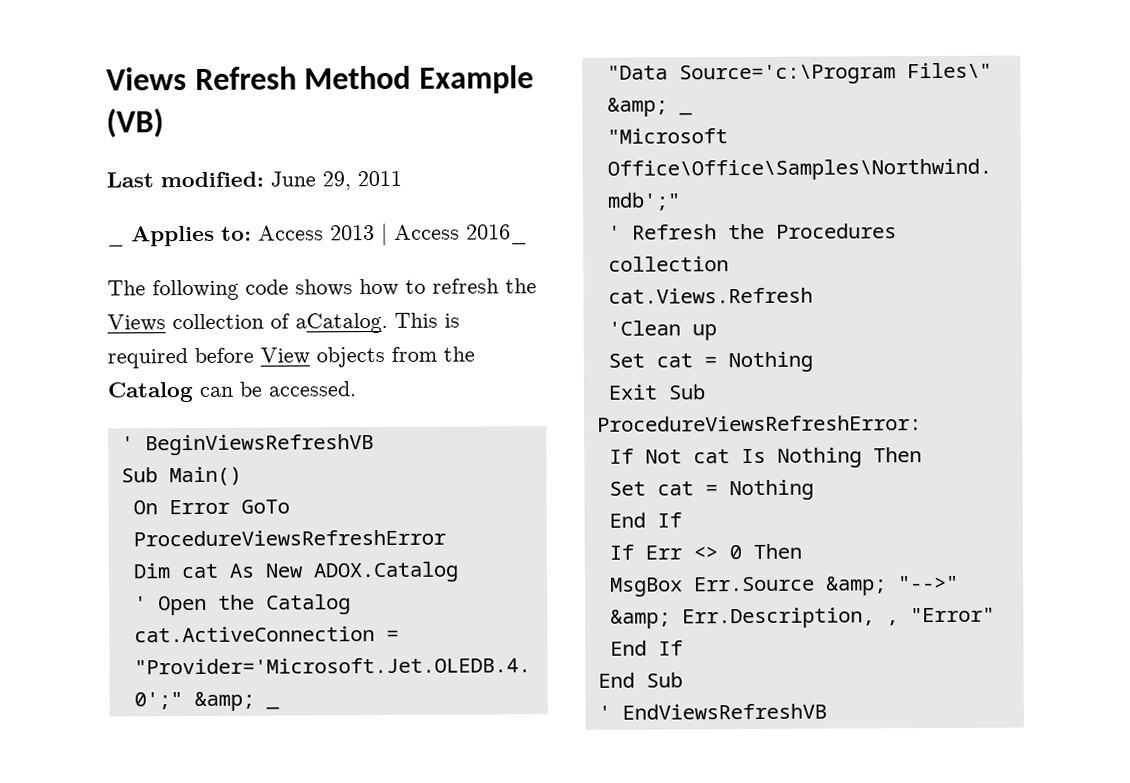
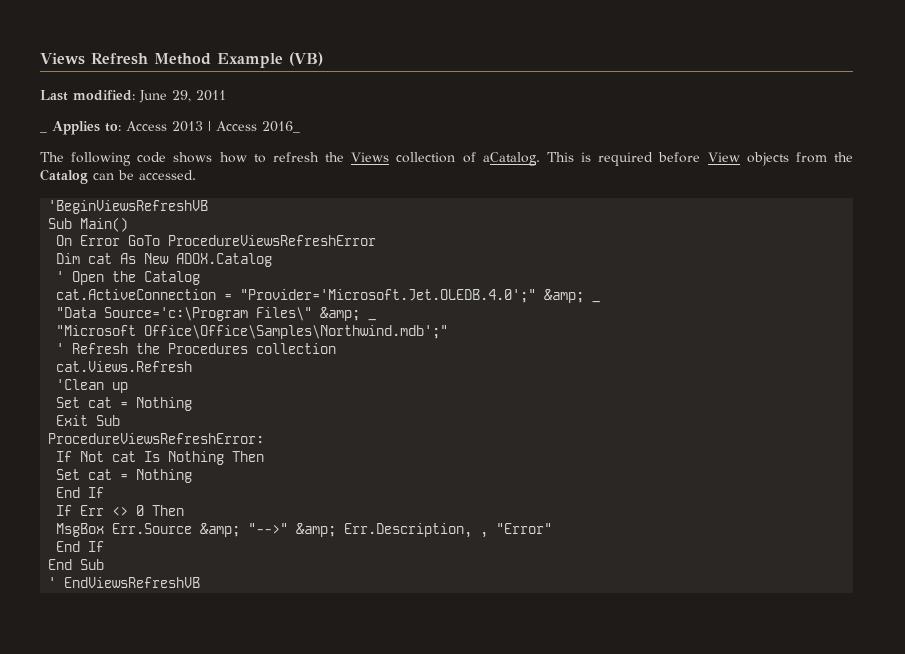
[120,434,374,456] ' BeginViewsRefreshVB -> [48,200,209,214] 'BeginViewsRefreshVB

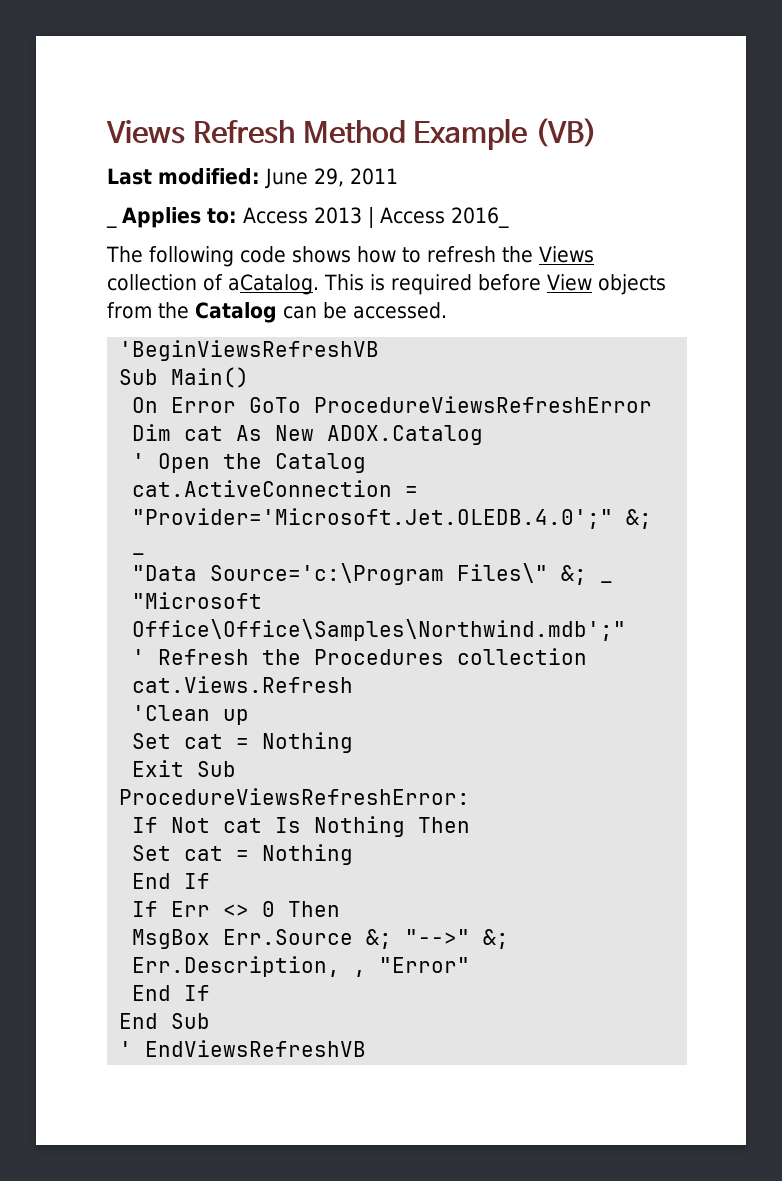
[544,289,585,303] &amp; -> [626,509,653,529] &;
[320,307,361,321] &amp; -> [561,565,588,585] &;
[200,523,337,537] &amp; "-->" &amp; -> [366,929,510,949] &; "-->" &;

